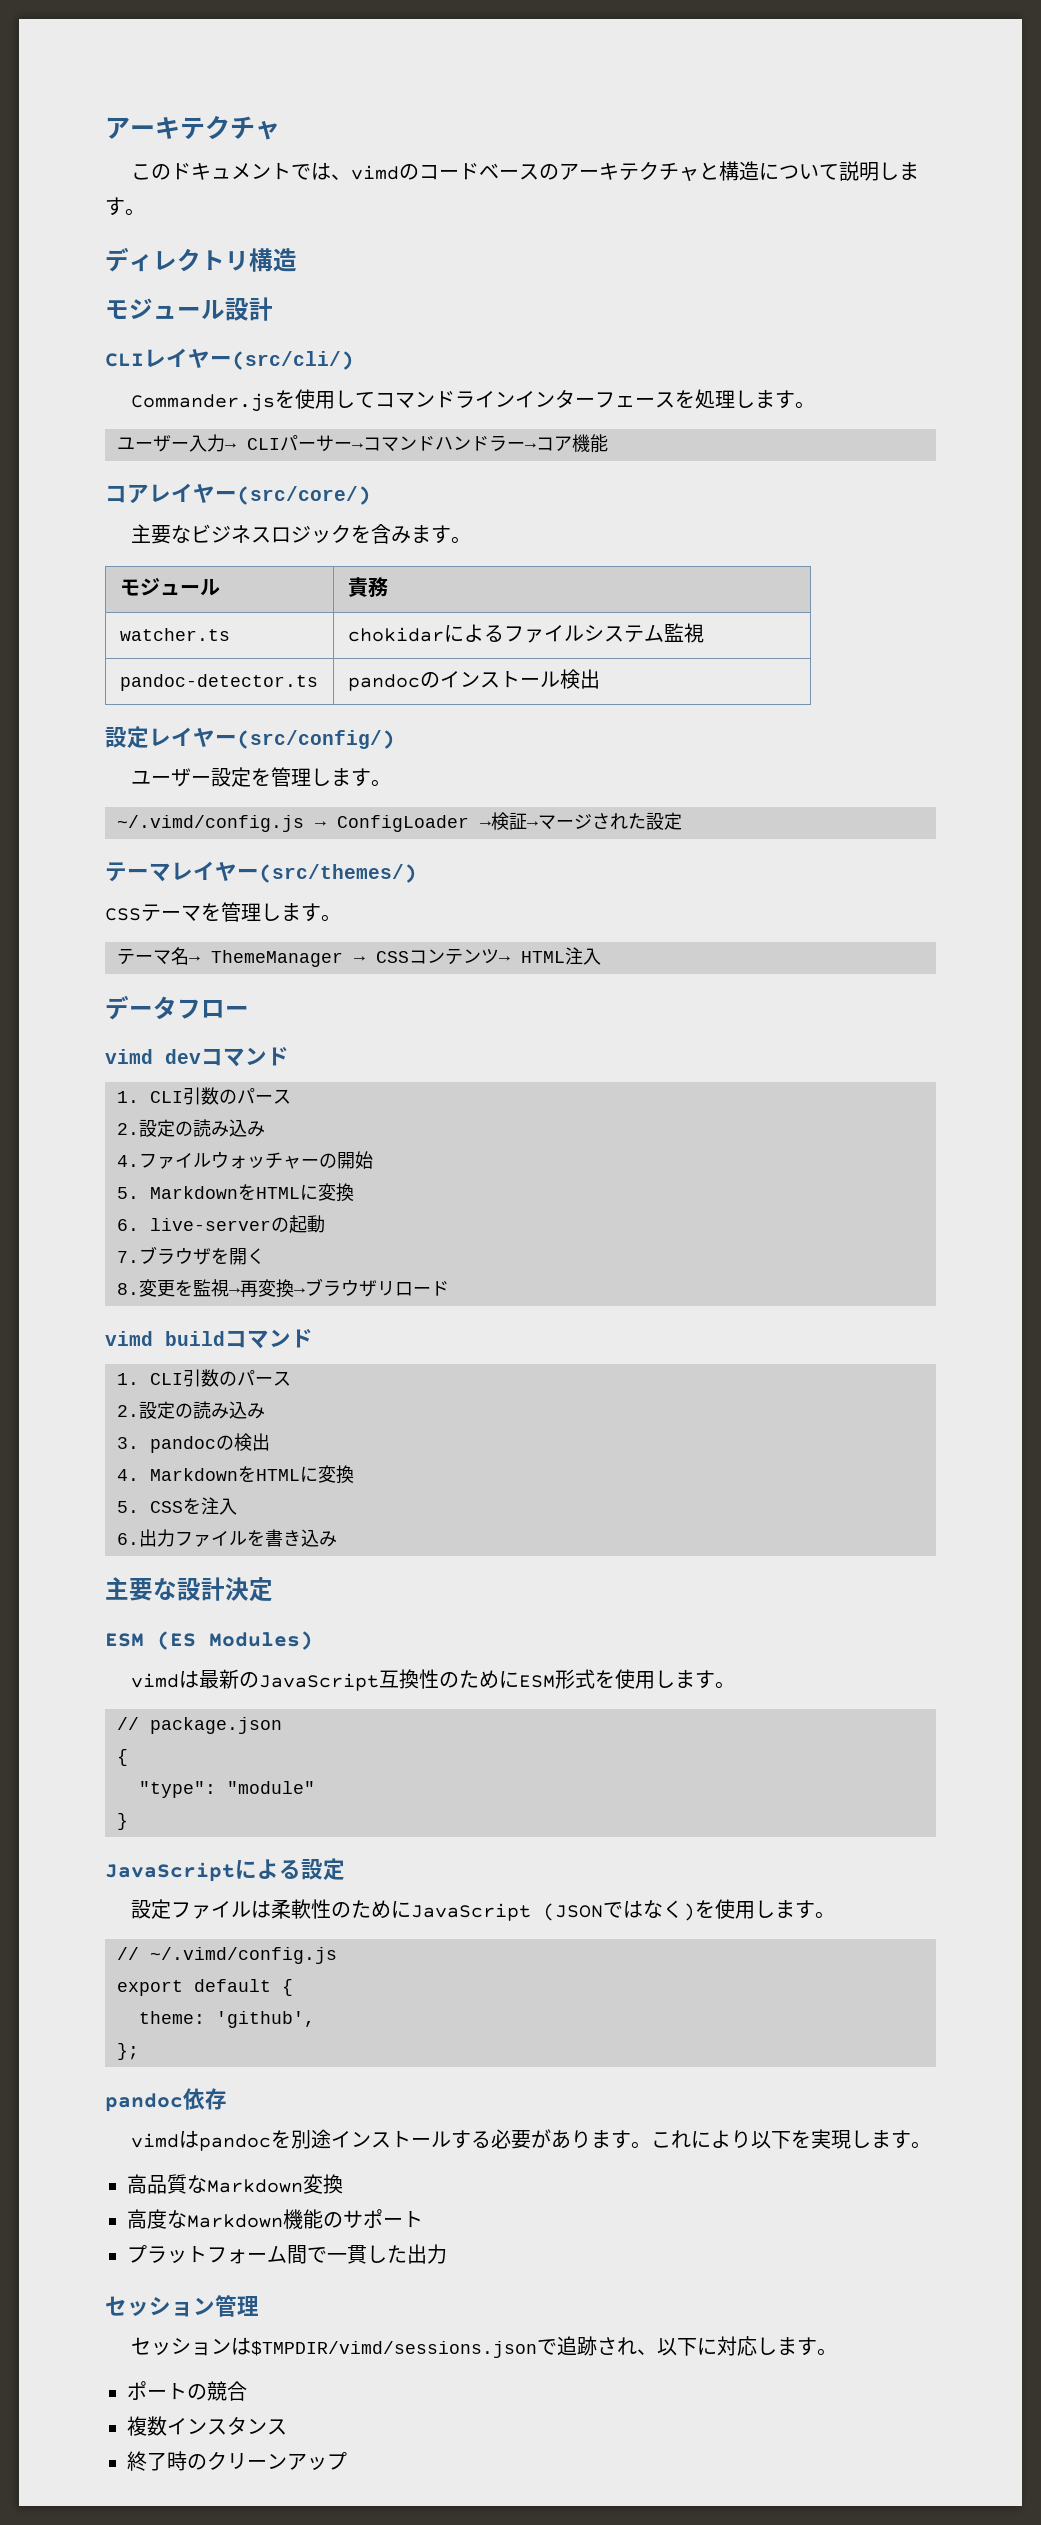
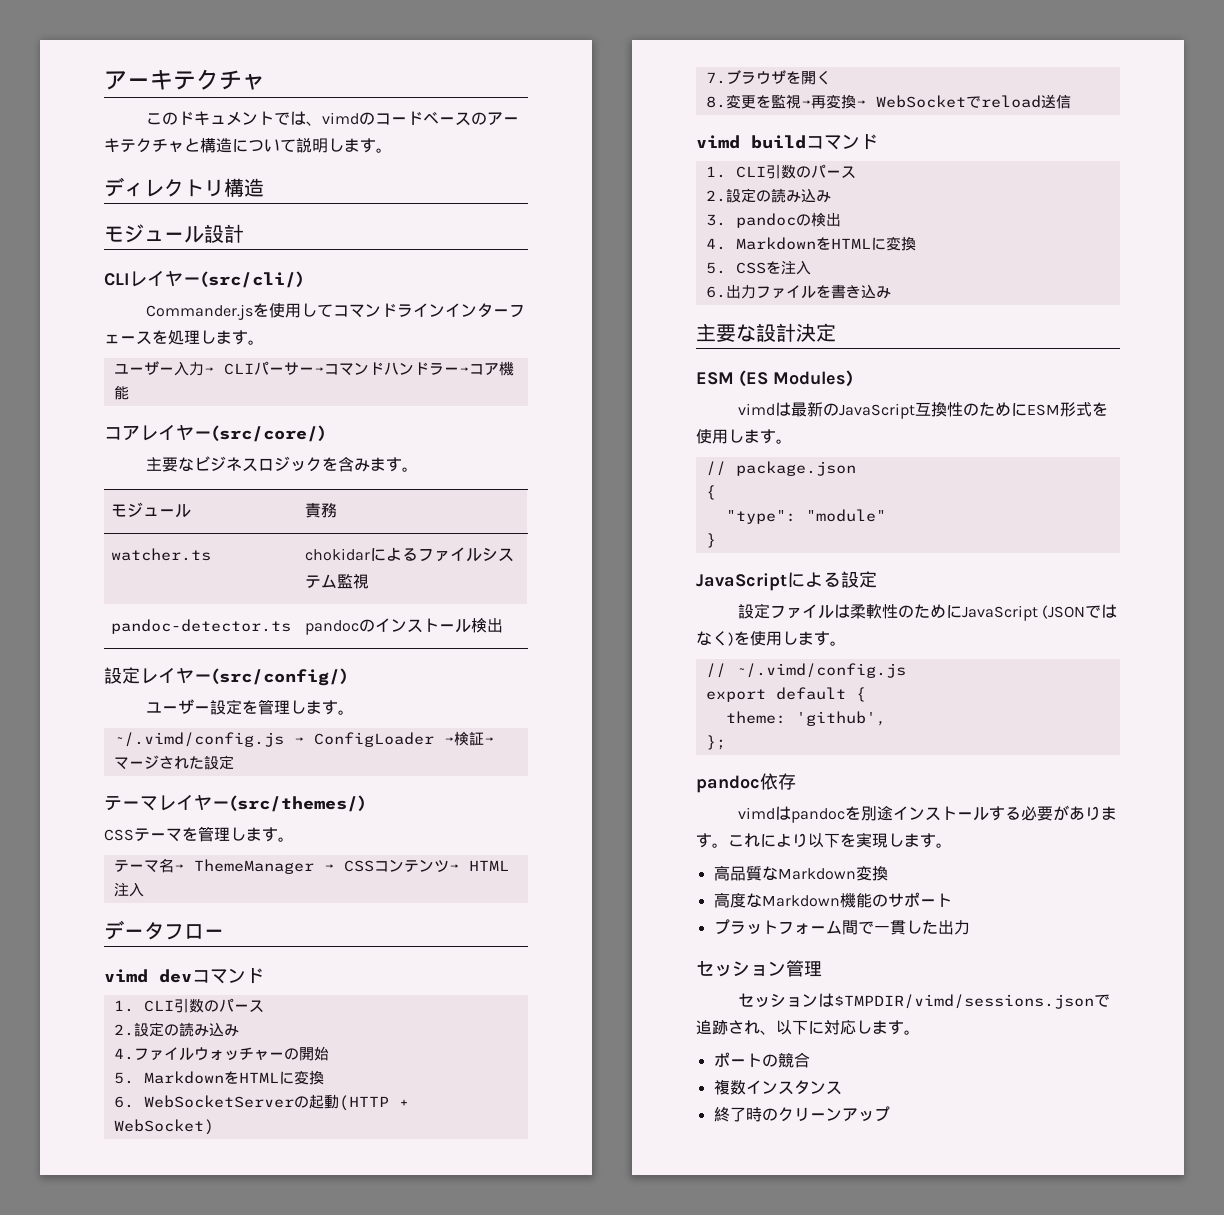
[150,1218,271,1231] live-server -> [143,1095,294,1108] WebSocketServer
(325, 1224) none -> [338,1095,409,1111] [113,1119,214,1135] (HTTP + WebSocket)
[305,1278,449,1297] ブラウザリロード -> [875,94,1071,109] WebSocketでreload送信

